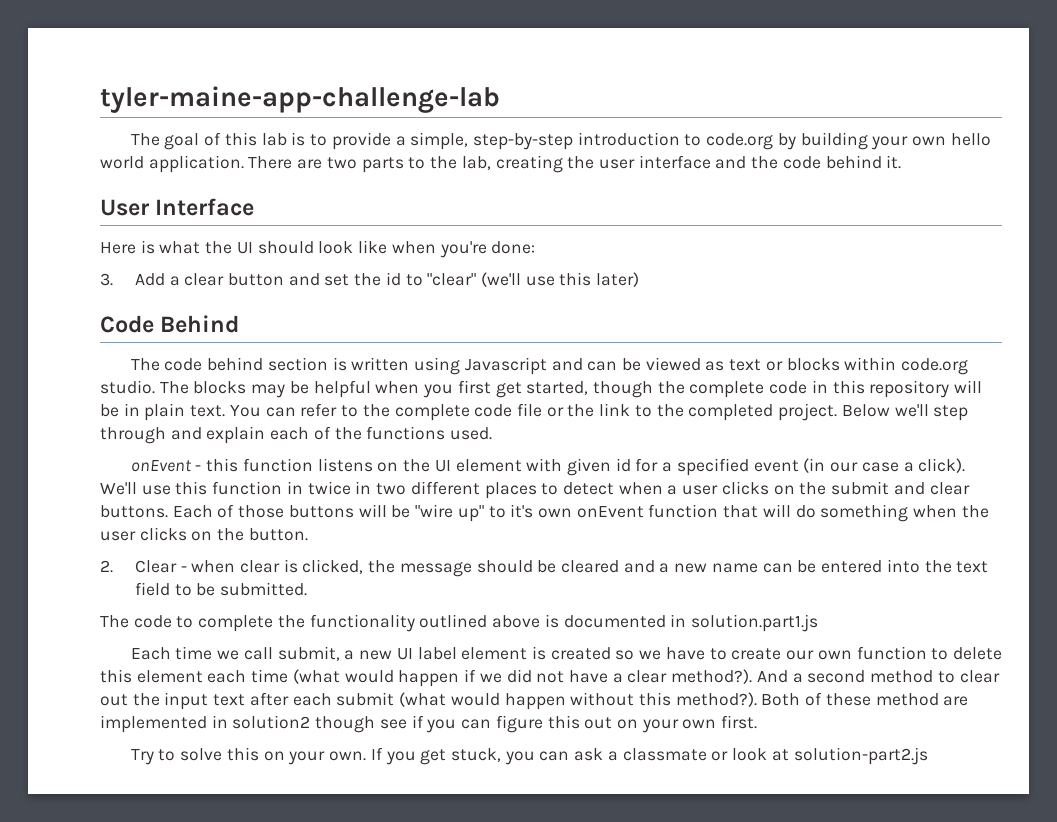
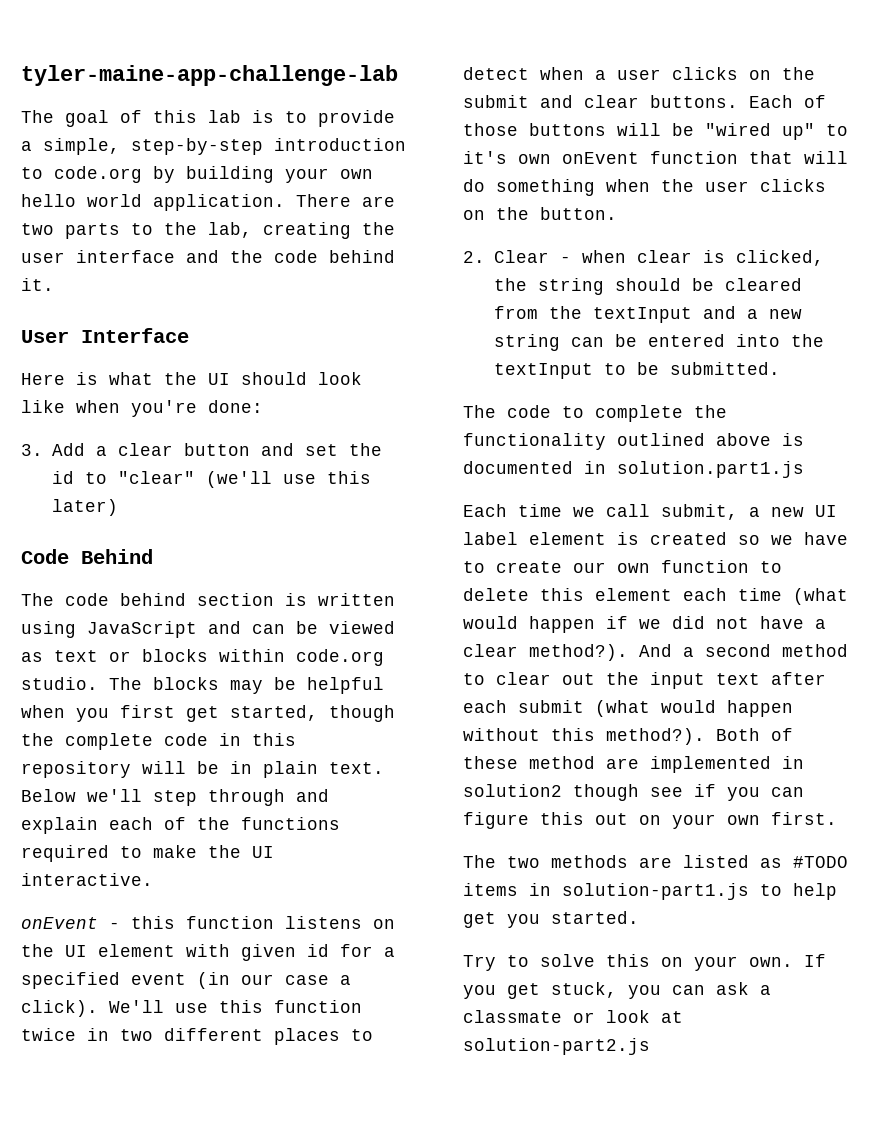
[464,357,547,375] Javascript -> [87,621,197,638] JavaScript
[229,403,838,421] You can refer to the complete code file or the link to the completed project. -> (384, 768) none
[450,427,493,440] used. -> [21,845,274,862] [21,873,153,886] required to make the UI interactive.
[286,481,303,494] in -> (362, 1006) none
[415,504,454,518] "wire -> [705,123,771,136] "wired
[399,562,472,577] message -> [537,278,604,295] string
(620, 566) none -> [493,306,692,323] from the textInput
[711,563,758,573] name -> [493,334,560,351] string
[956,561,989,573] [134,582,170,596] text field -> [493,363,593,379] textInput
(758, 722) none -> [463,855,848,868] [463,883,837,900] [463,911,639,928] // The two methods are listed as #TODO items in solution-part1.js to help get you started.

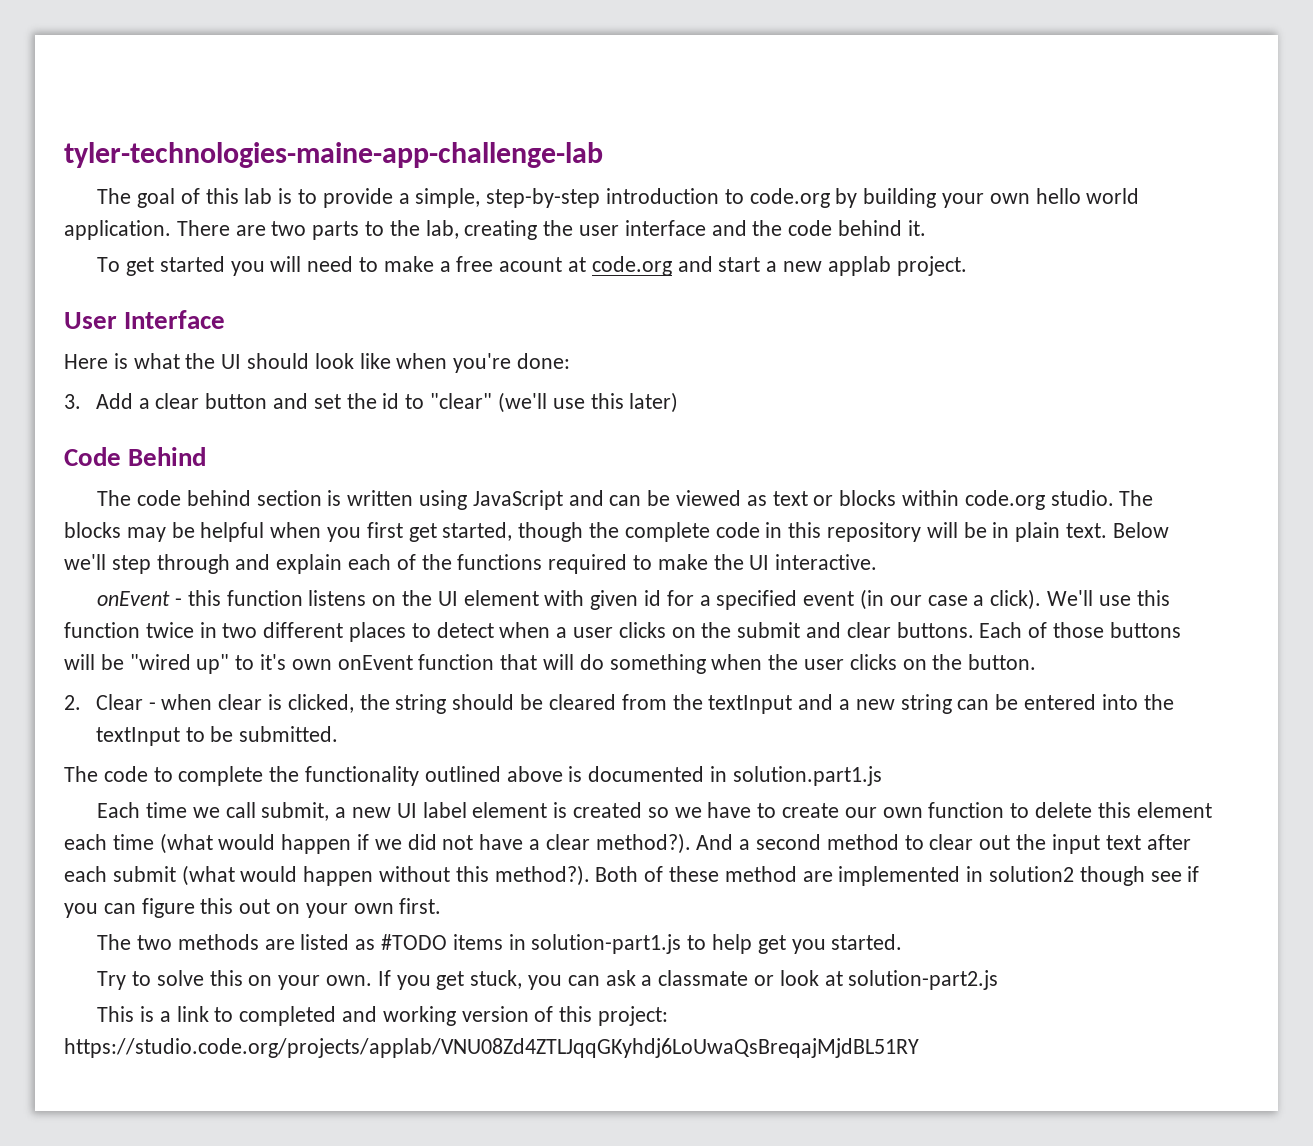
[21,65,398,86] tyler-maine-app-challenge-lab -> [64,142,603,168] tyler-technologies-maine-app-challenge-lab
(54, 284) none -> [97,256,967,276] // To get started you will need to make a free acount at code.org and start a new applab project.
(650, 1046) none -> [97,1006,668,1026] [64,1038,919,1058] // This is a link to completed and working version of this project: https://studio.code.org/projects/applab/VNU08Zd4ZTLJqqGKyhdj6LoUwaQsBreqajMjdBL51RY

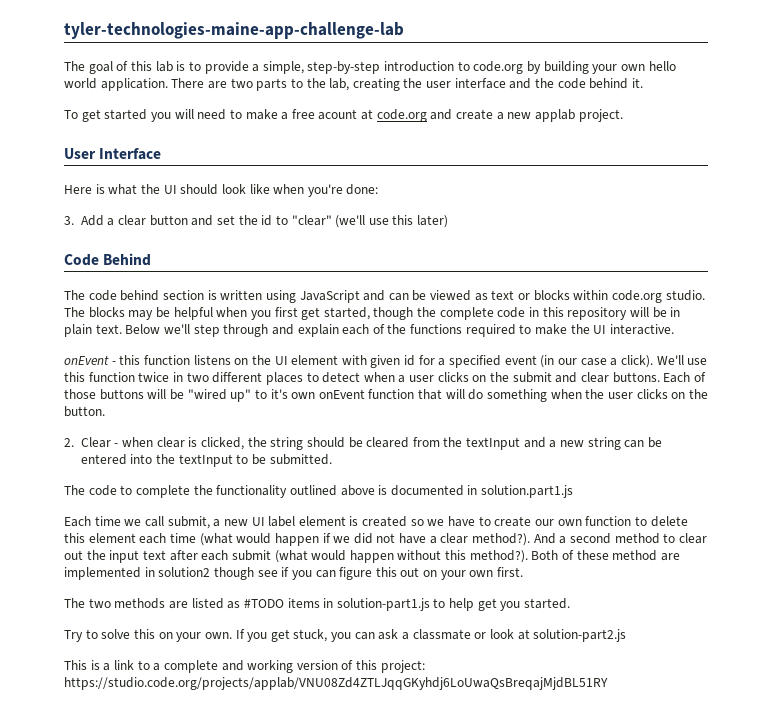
[718,257,761,272] start -> [456,109,494,120] create
[239,1006,337,1026] completed -> [153,660,218,673] a complete

